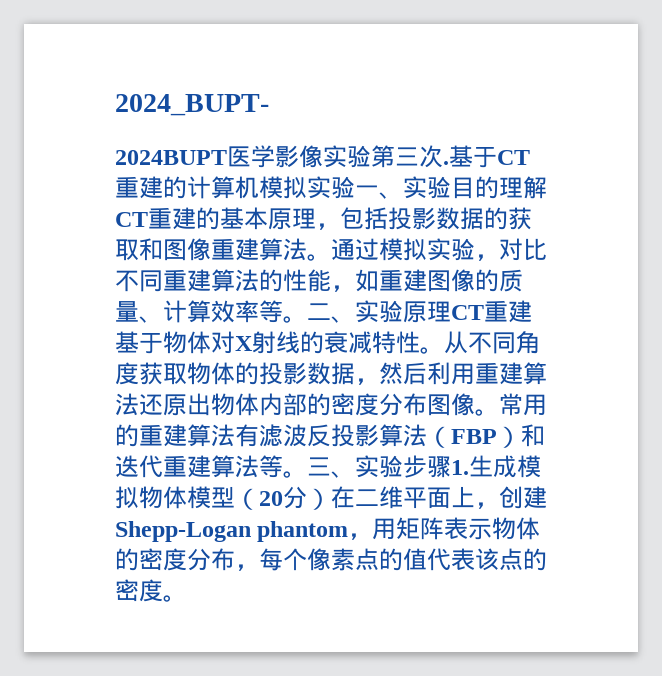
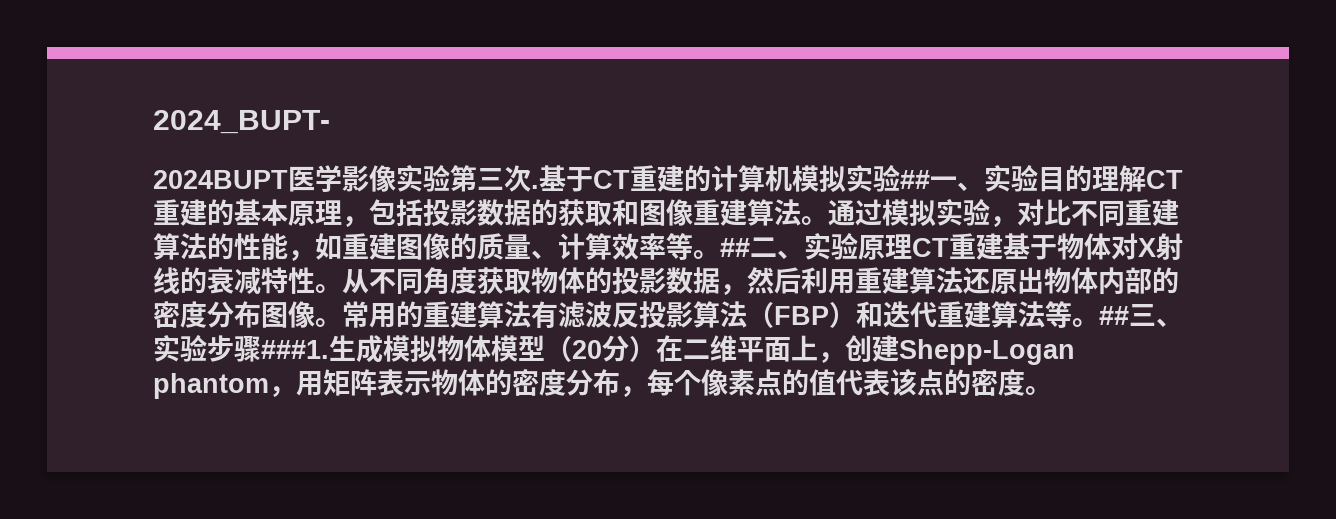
(355, 187) none -> [900,170,930,189] ##
(307, 319) none -> [720,238,750,257] ##
(307, 474) none -> [1099,306,1129,325] ##
[451,460,469,475] 1. -> [261,340,329,359] ###1.

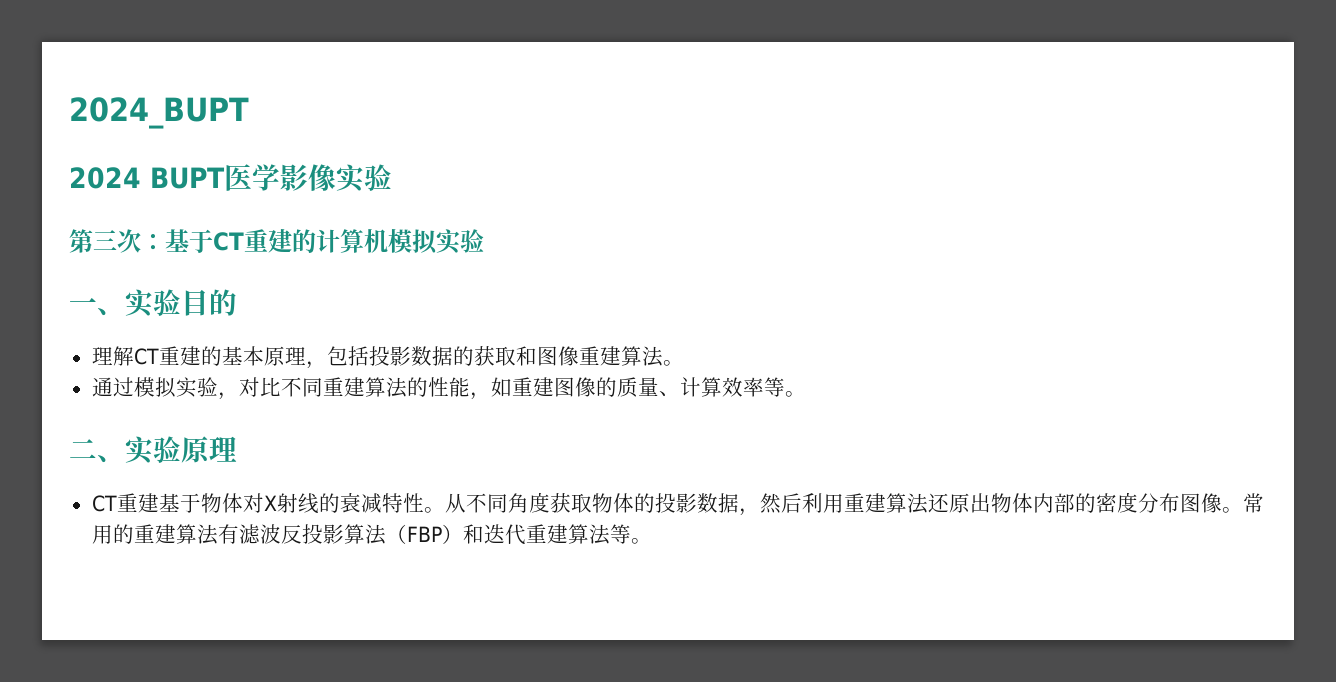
[153,110,330,134] [153,170,288,189] 2024_BUPT- // 2024BUPT -> [69,97,249,129] [69,167,225,189] 2024_BUPT // 2024 BUPT
[450,165,539,192] 第三次. -> [69,229,165,253] // 第三次：
[900,170,930,189] ## -> (484, 241) //
(1092, 178) none -> (237, 302) //
(828, 220) none -> (684, 363) //
[720,238,750,257] ## -> (806, 394) //
(912, 246) none -> (237, 449) //
[1099,304,1183,327] [153,335,1075,365] [153,369,1052,399] ##三、实验步骤###1.生成模拟物体模型（20分）在二维平面上，创建Shepp-Logan phantom，用矩阵表示物体的密度分布，每个像素点的值代表该点的密度。 -> (652, 541) none

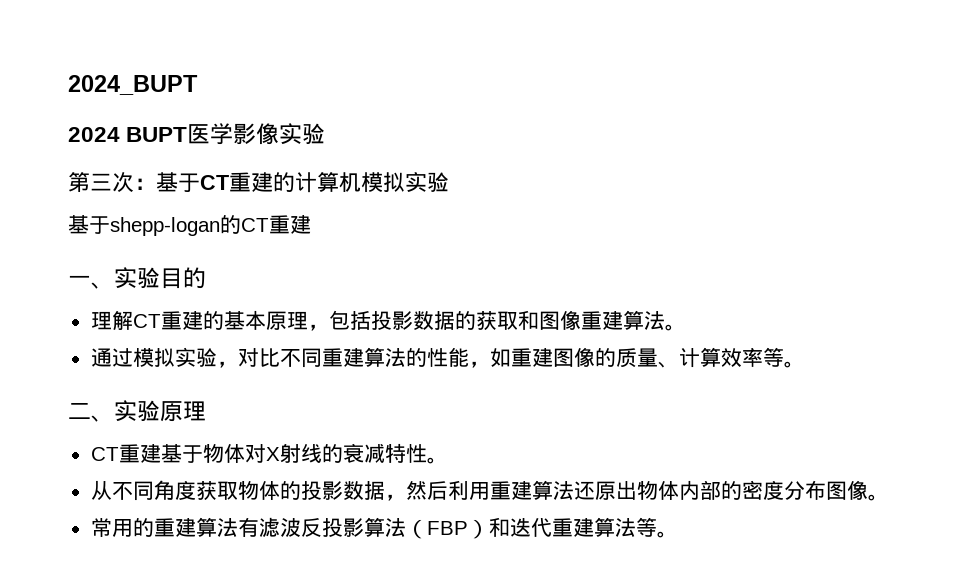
(484, 241) none -> [68,215,311,236] // 基于shepp-logan的CT重建
(445, 510) none -> (448, 460) //
(1243, 510) none -> (889, 497) //

